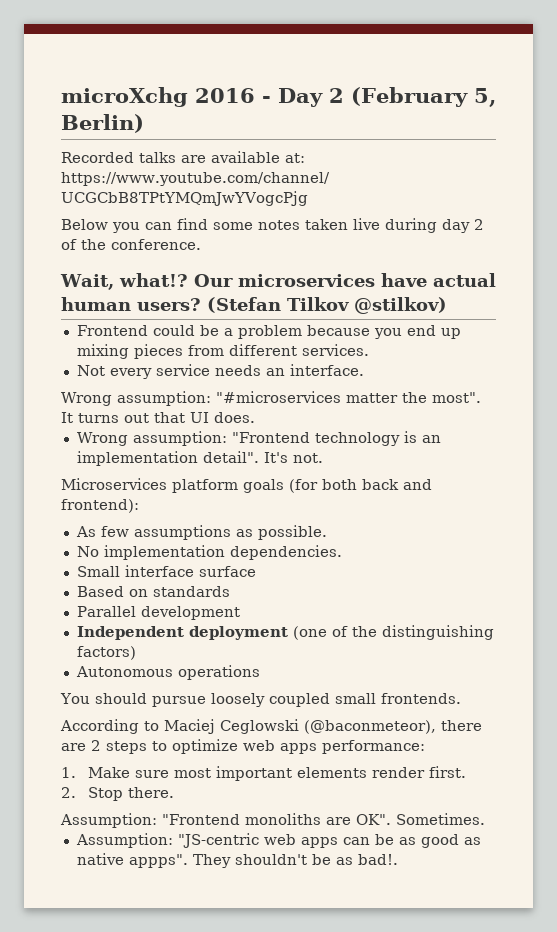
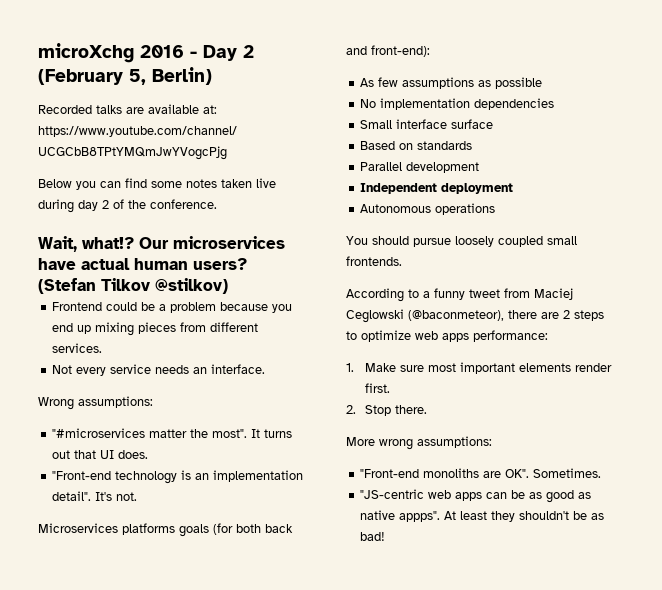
[117,391,211,406] assumption: -> [78,396,153,408] assumptions: //
[76,431,310,446] Wrong assumption: "Frontend -> [52,471,112,480] "Front-end
[172,479,238,493] platform -> [122,523,175,535] platforms
[61,499,139,513] frontend): -> [371,45,430,57] front-end):
[257,525,327,540] possible. -> [495,77,543,89] possible
[229,545,342,560] dependencies. -> [474,98,555,110] dependencies
[292,625,494,640] [76,646,136,660] (one of the distinguishing factors) -> (514, 188) none
(159, 726) none -> [423,288,530,300] a funny tweet from
[60,813,240,828] Assumption: "Frontend -> [346,436,492,450] [360,469,420,478] More wrong assumptions: // "Front-end
[75,833,173,848] Assumption: -> (602, 473) none
[192,854,231,868] They -> [444,511,516,522] At least they
[357,854,398,865] bad!. -> [360,532,386,541] bad!

